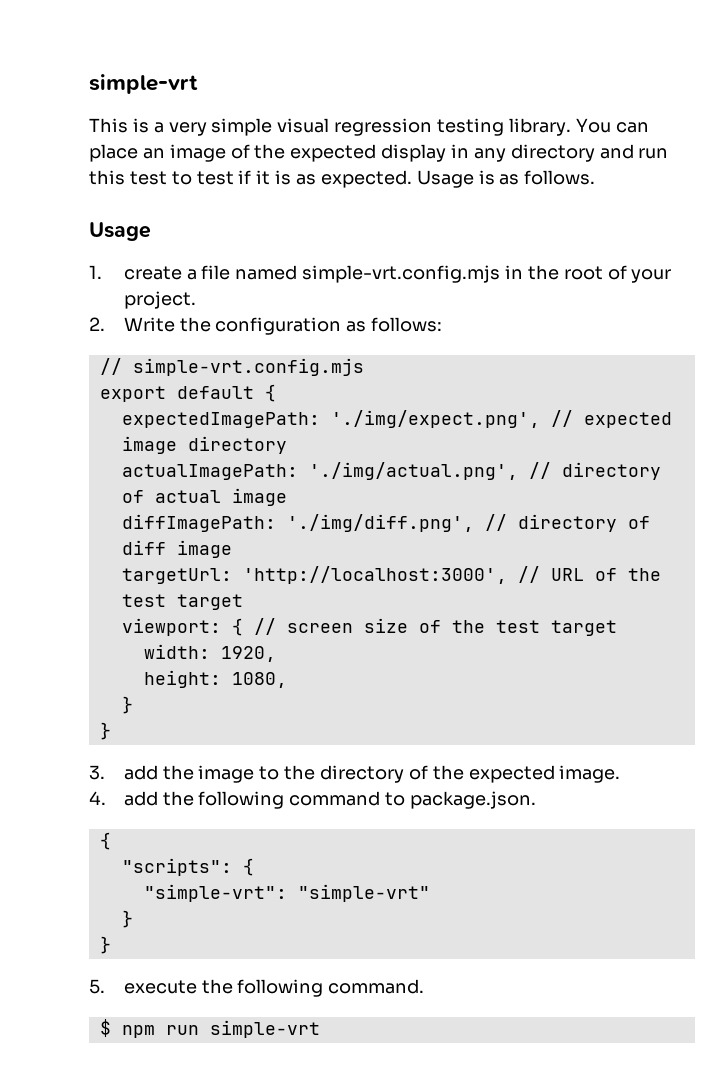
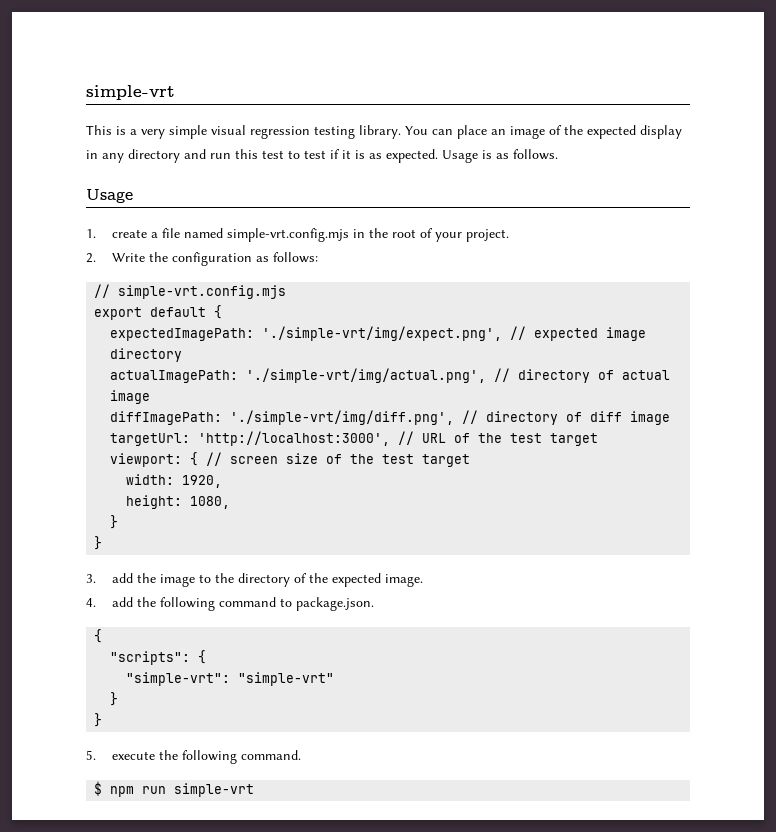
[330,410,540,428] './img/expect.png', -> [262,326,503,341] './simple-vrt/img/expect.png',
[308,462,518,480] './img/actual.png', -> [246,368,487,383] './simple-vrt/img/actual.png',
[286,514,474,532] './img/diff.png', -> [230,410,455,425] './simple-vrt/img/diff.png',

